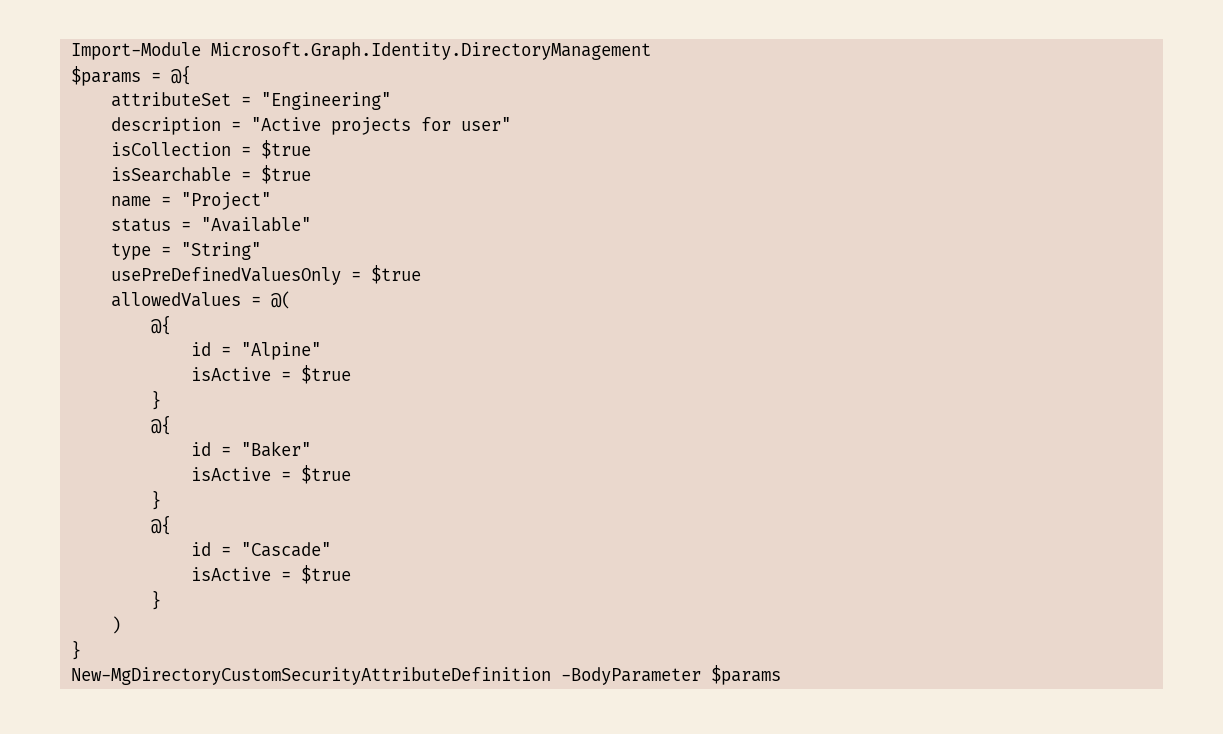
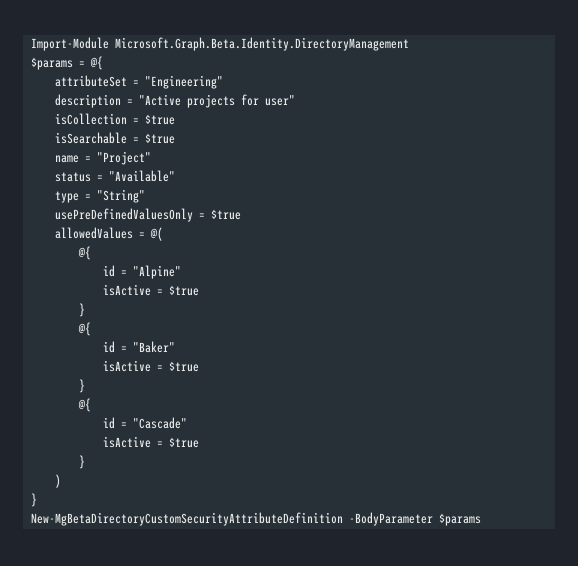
[211,42,652,60] Microsoft.Graph.Identity.DirectoryManagement -> [114,37,409,51] Microsoft.Graph.Beta.Identity.DirectoryManagement
[71,667,552,685] New-MgDirectoryCustomSecurityAttributeDefinition -> [30,512,343,526] New-MgBetaDirectoryCustomSecurityAttributeDefinition

